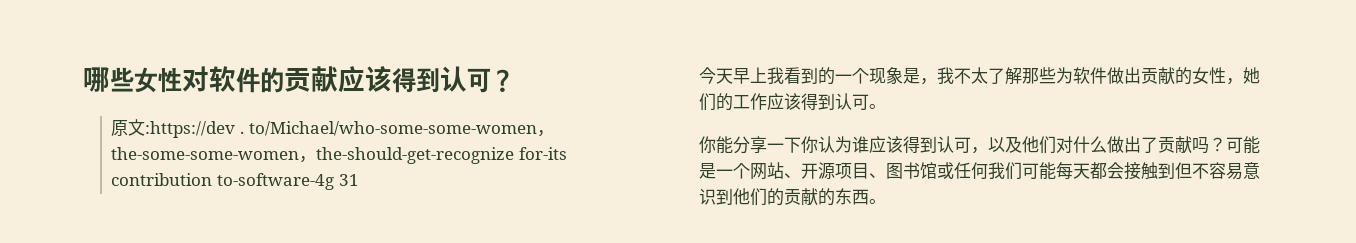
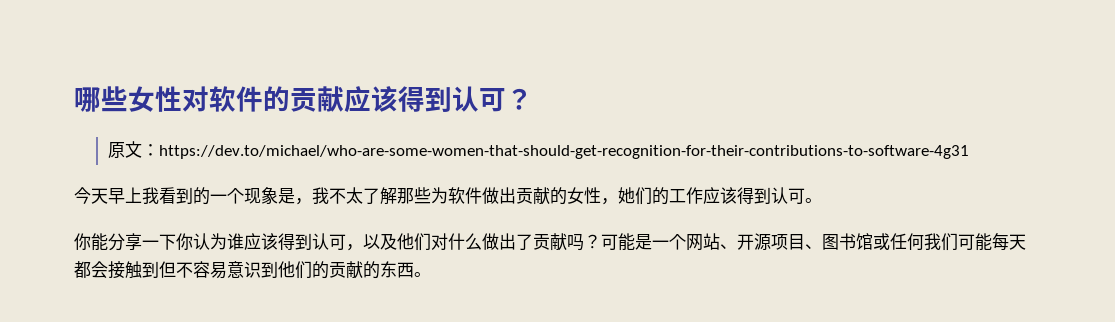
[145,121,554,138] [111,147,568,164] [111,173,359,190] :https://dev . to/Michael/who-some-some-women，the-some-some-women，the-should-get-recognize for-its contribution to-software-4g 31 -> [141,144,969,159] ：https://dev.to/michael/who-are-some-women-that-should-get-recognition-for-their-contributions-to-software-4g31

